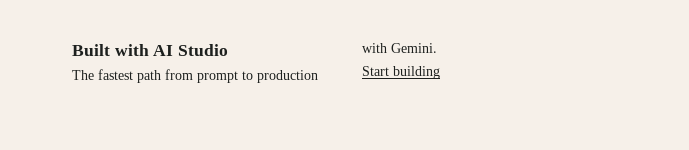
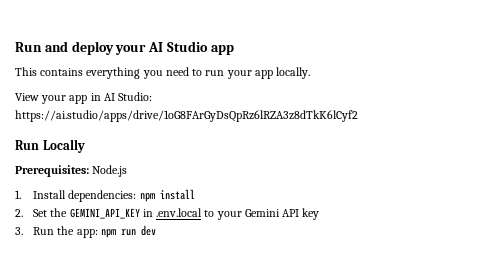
[72,44,229,56] [72,69,318,83] [362,43,437,53] [362,66,440,79] Built with AI Studio // The fastest path from prompt to production with Gemini. // Start building -> [15,41,234,55] [15,67,311,79] [15,92,153,104] [15,110,358,122] [15,139,85,153] [15,165,128,177] [15,189,195,202] [15,208,320,220] [15,225,156,238] Run and deploy your AI Studio app // This contains everything you need to run your app locally. // View your app in AI Studio: https://ai.studio/apps/drive/1oG8FArGyDsQpRz6lRZA3z8dTkK6lCyf2 // Run Locally // Prerequisites: Node.js // 1. Install dependencies: npm install // 2. Set the GEMINI_API_KEY in .env.local to your Gemini API key // 3. Run the app: npm run dev

